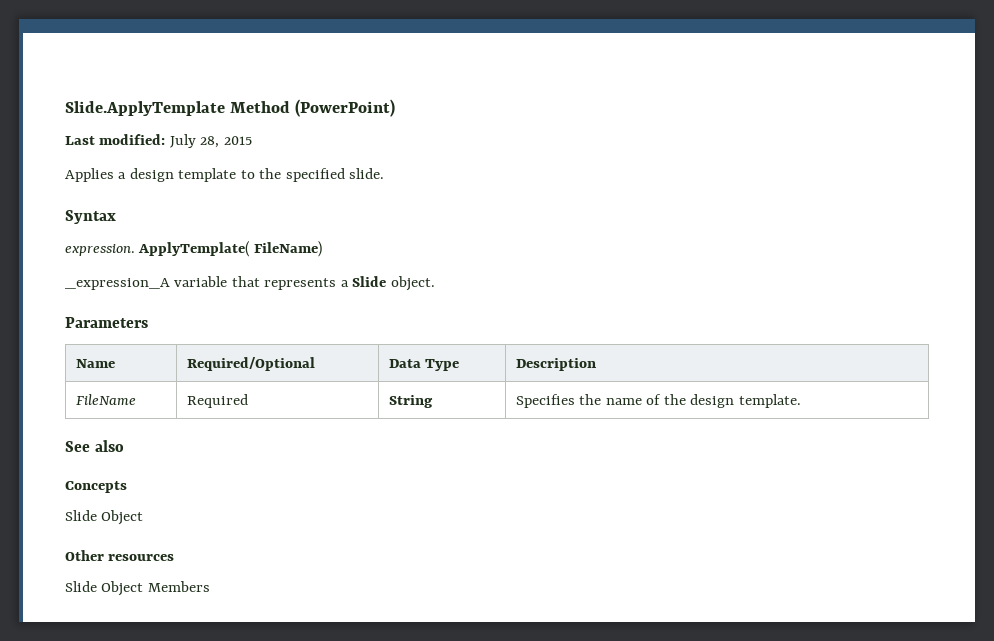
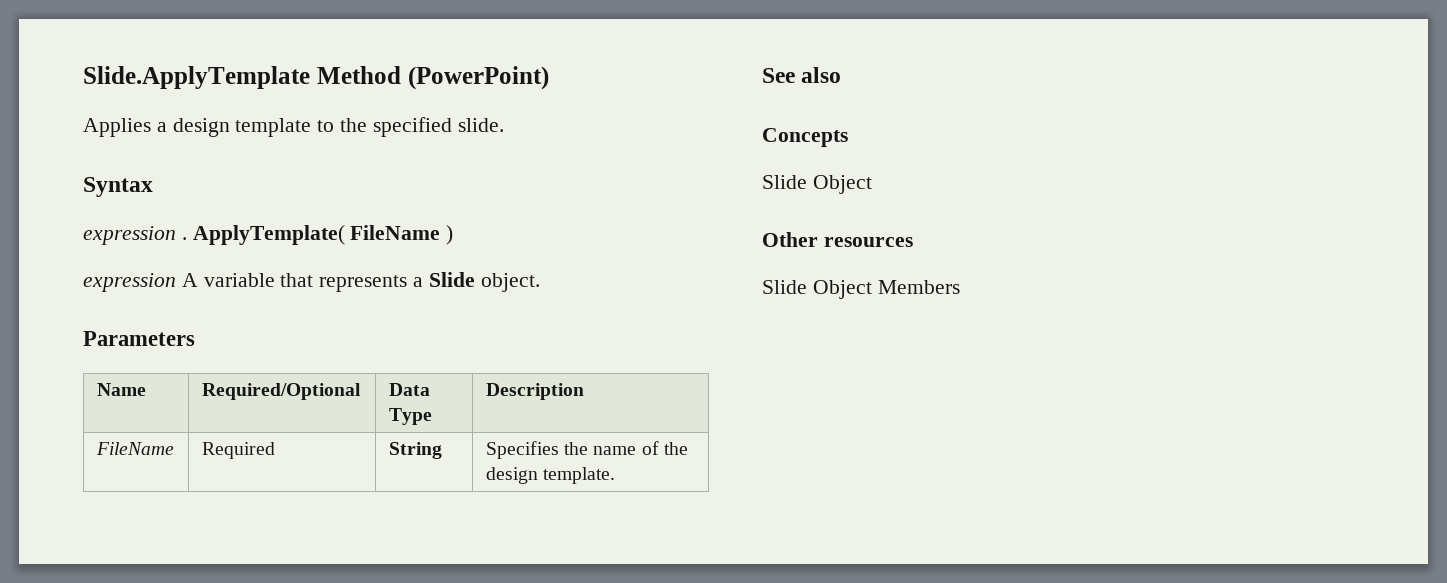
[65,134,252,148] // Last modified: July 28, 2015 -> (549, 78) none
[65,241,322,257] [65,278,170,290] expression. ApplyTemplate( FileName) // _expression_A -> [83,225,454,245] [83,273,198,292] expression . ApplyTemplate( FileName ) // expression A

